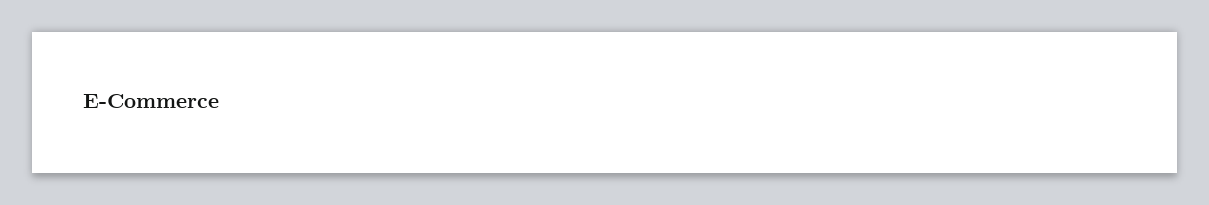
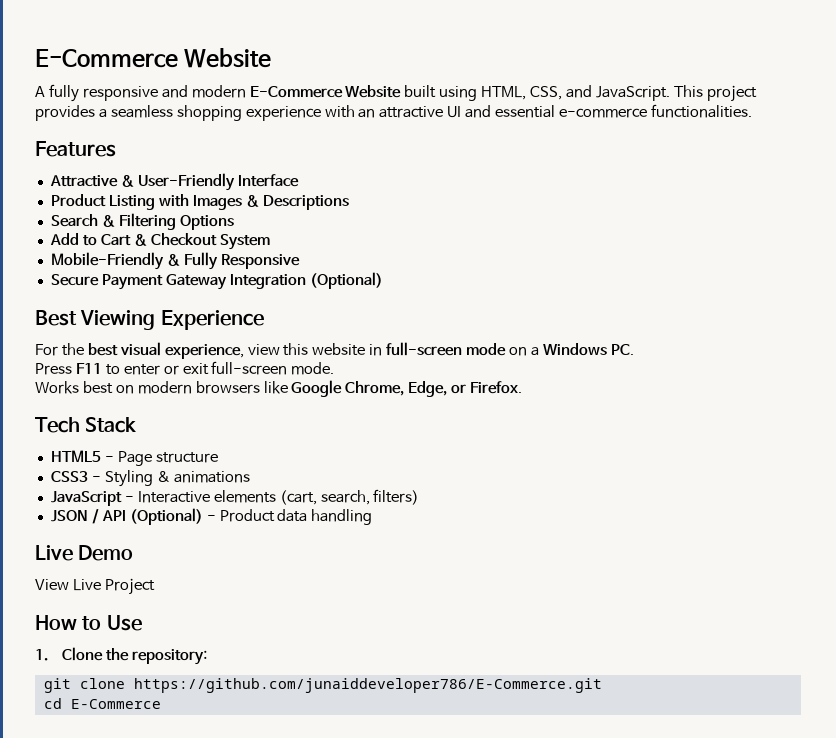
[83,94,219,108] E-Commerce -> [35,48,272,68] [35,84,757,102] [35,104,752,121] [35,141,116,157] [49,173,299,191] [50,194,349,210] [50,213,234,230] [49,233,270,250] [50,252,300,270] [50,272,383,290] [35,310,264,330] [35,342,634,359] [35,361,335,375] [35,380,523,397] [35,417,137,433] [50,450,218,466] [50,470,250,487] [50,489,420,506] [50,508,373,525] [35,545,134,561] [35,578,155,595] [35,615,142,631] [35,647,207,665] [43,678,602,693] [43,698,161,709] E-Commerce Website // A fully responsive and modern E-Commerce Website built using HTML, CSS, and JavaScript. This project provides a seamless shopping experience with an attractive UI and essential e-commerce functionalities. // Features // Attractive & User-Friendly Interface // Product Listing with Images & Descriptions // Search & Filtering Options // Add to Cart & Checkout System // Mobile-Friendly & Fully Responsive // Secure Payment Gateway Integration (Optional) // Best Viewing Experience // For the best visual experience, view this website in full-screen mode on a Windows PC. // Press F11 to enter or exit full-screen mode. // Works best on modern browsers like Google Chrome, Edge, or Firefox. // Tech Stack // HTML5 - Page structure // CSS3 - Styling & animations // JavaScript - Interactive elements (cart, search, filters) // JSON / API (Optional) - Product data handling // Live Demo // View Live Project // How to Use // 1. Clone the repository: // git clone https://github.com/junaiddeveloper786/E-Commerce.git // cd E-Commerce

